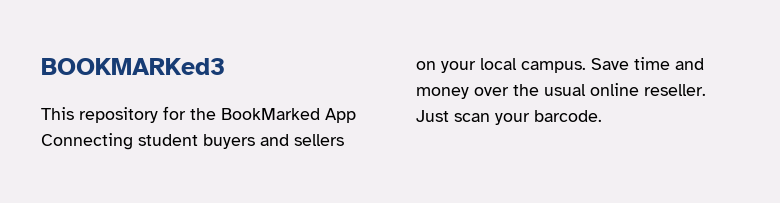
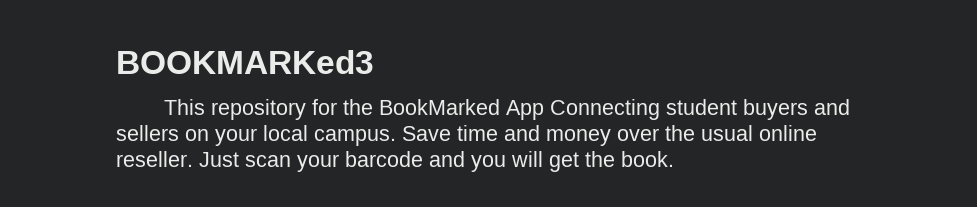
[534,110,602,122] barcode. -> [345,151,674,172] barcode and you will get the book.

